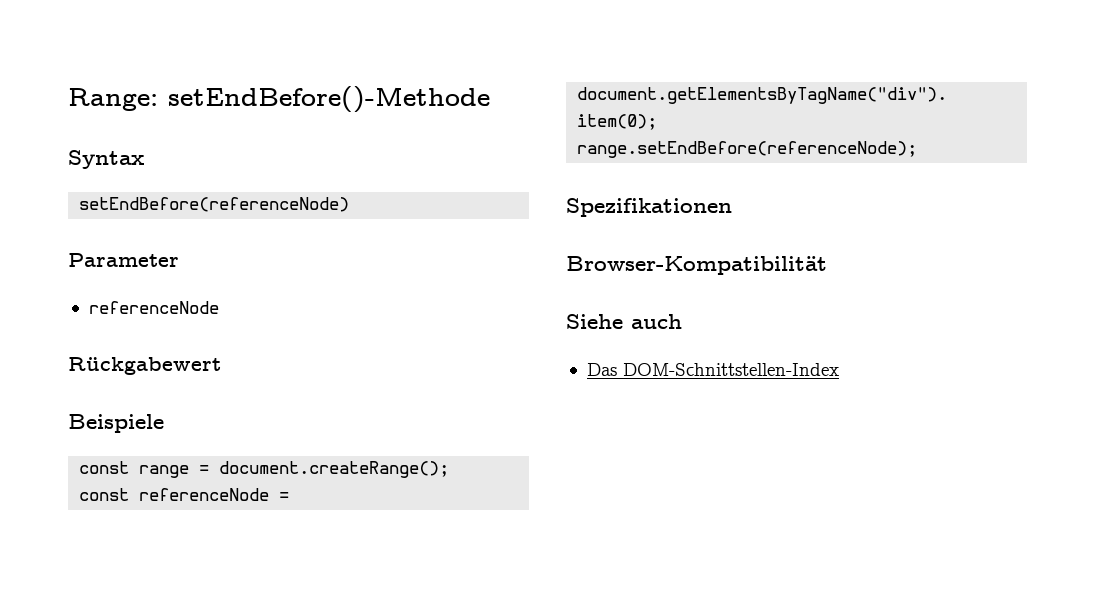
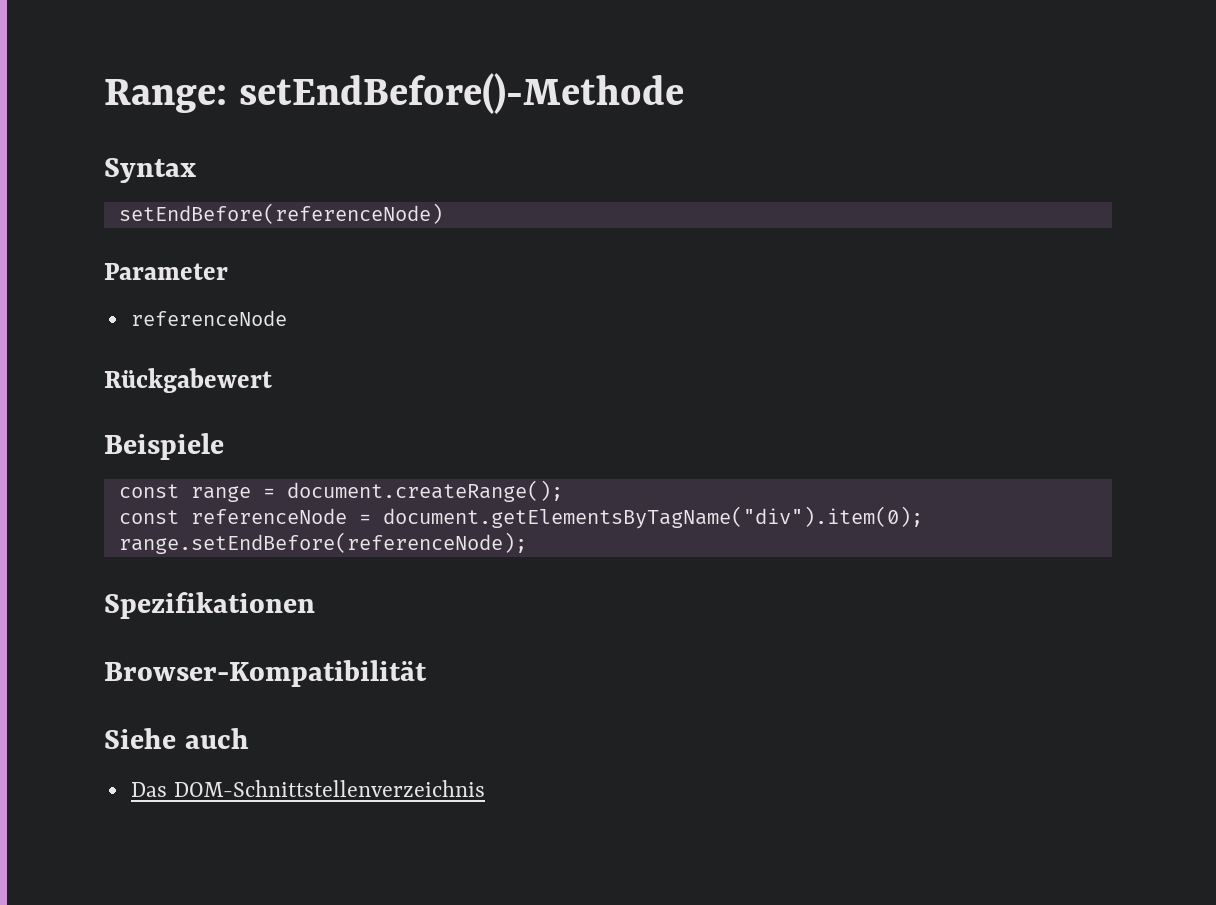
[622,363,839,376] DOM-Schnittstellen-Index -> [173,780,485,797] DOM-Schnittstellenverzeichnis

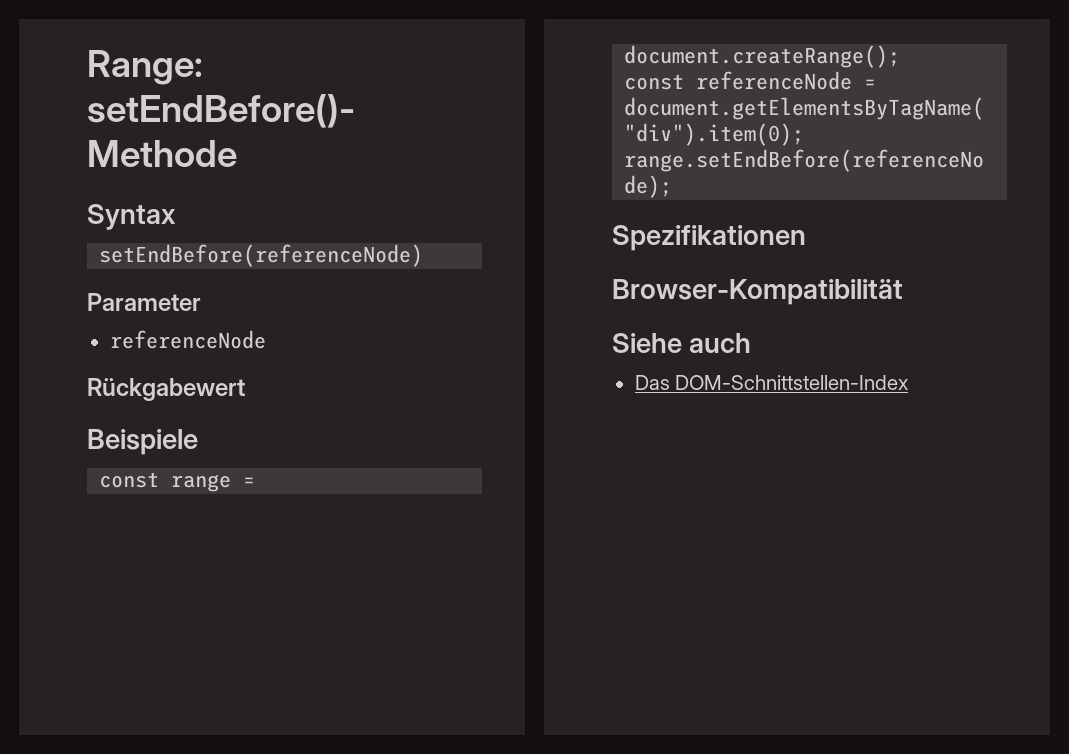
[173,780,485,797] DOM-Schnittstellenverzeichnis -> [675,375,910,390] DOM-Schnittstellen-Index

